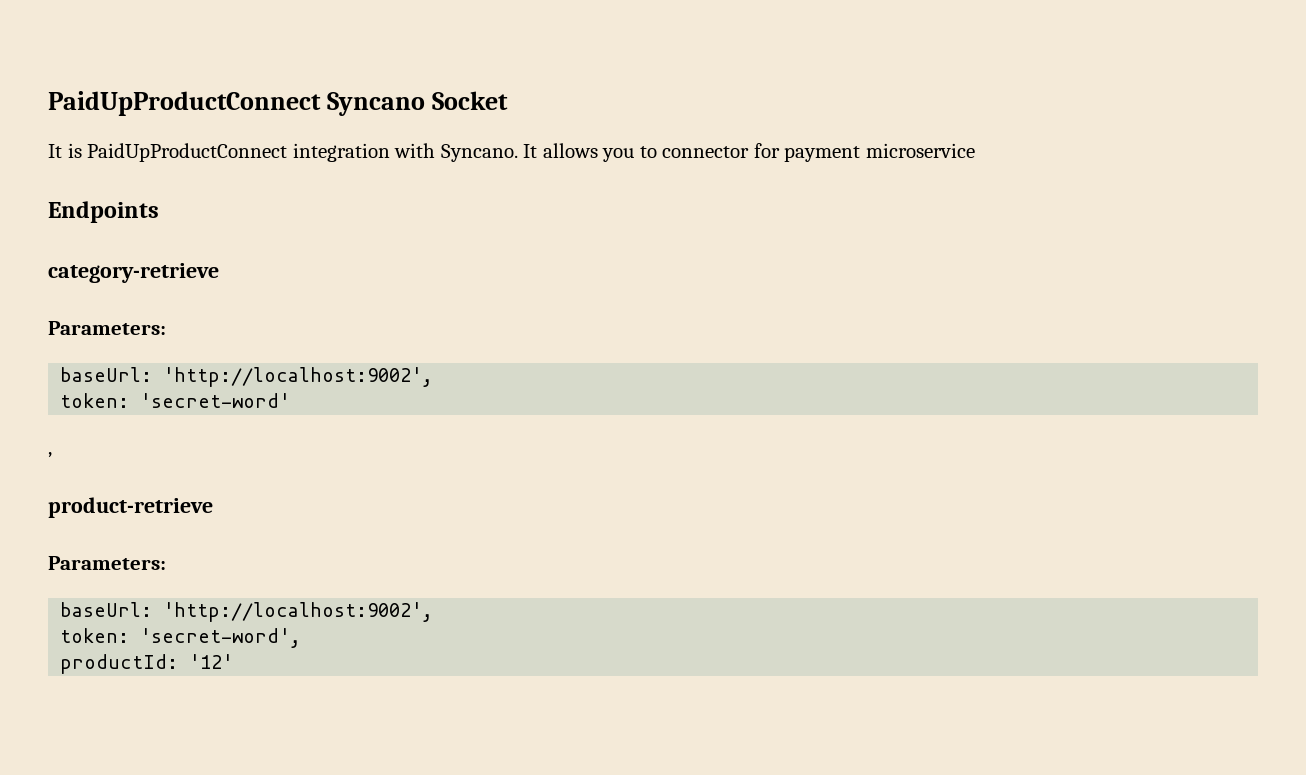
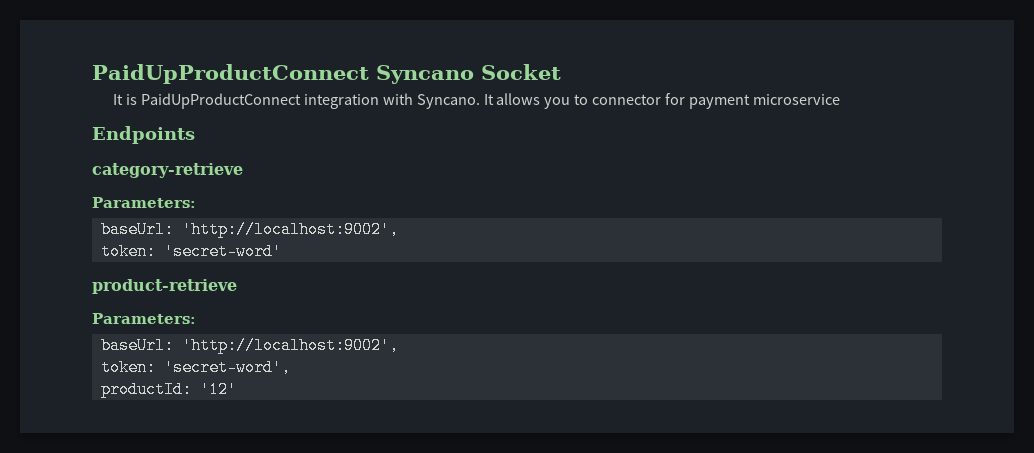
[48,452,52,458] // , -> (282, 251) none

